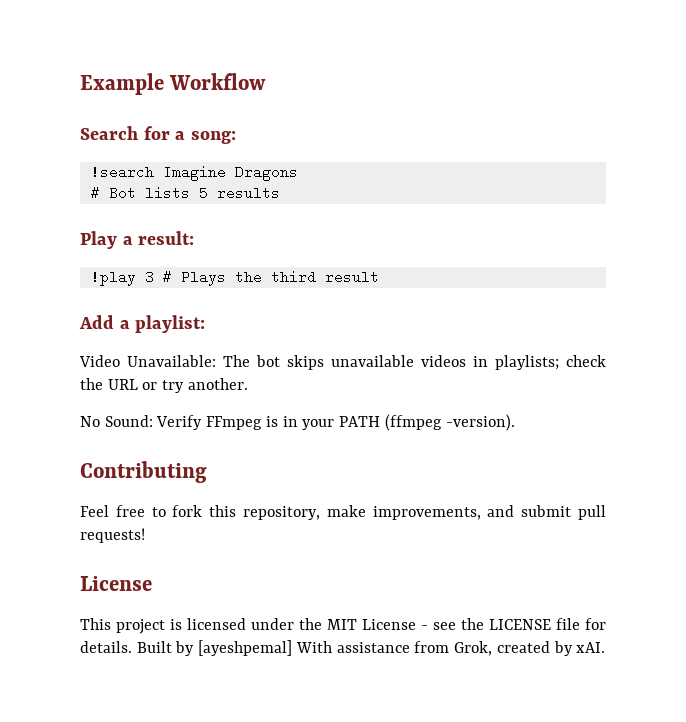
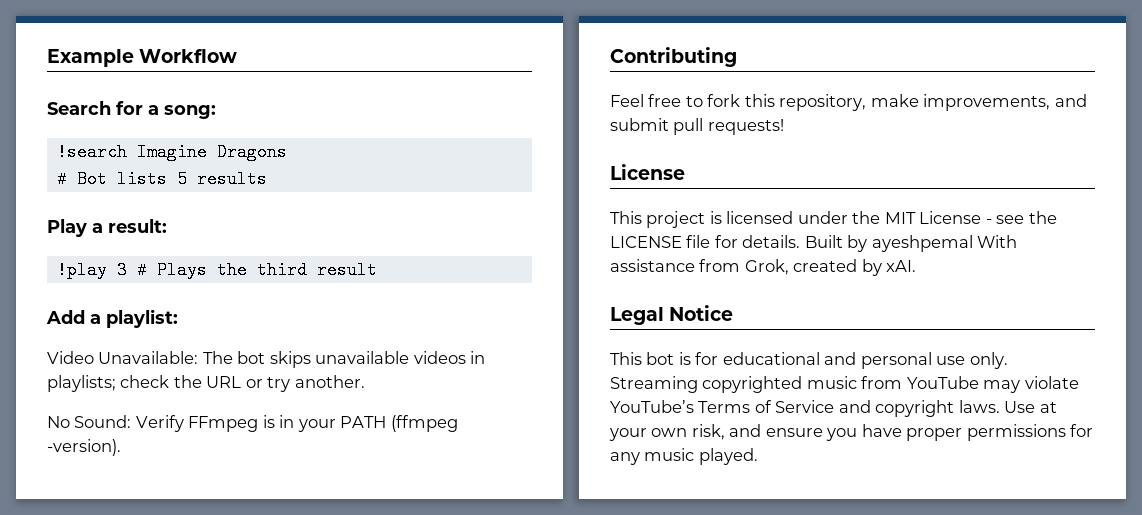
[198,640,293,656] [ayeshpemal] -> [871,235,973,252] ayeshpemal
(606, 647) none -> [610,305,734,325] [610,352,1008,369] [610,376,1079,393] [610,400,1057,417] [609,424,1094,441] [610,448,758,465] // Legal Notice // This bot is for educational and personal use only. Streaming copyrighted music from YouTube may violate YouTube’s Terms of Service and copyright laws. Use at your own risk, and ensure you have proper permissions for any music played.

